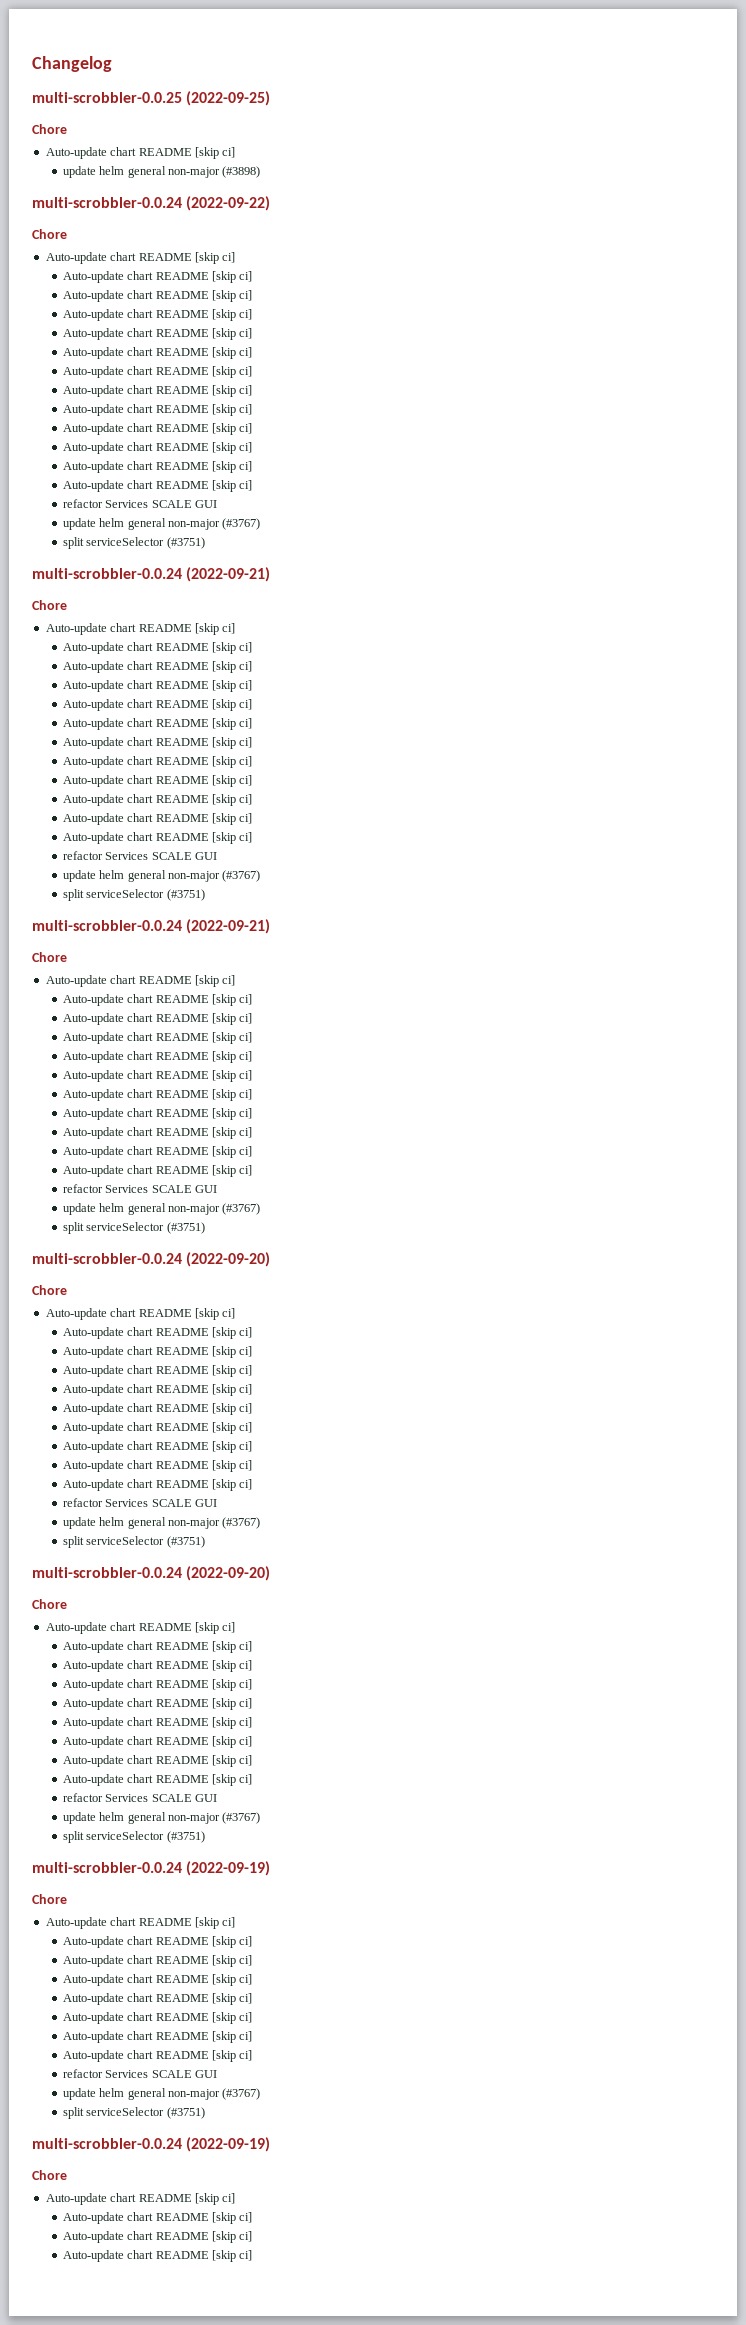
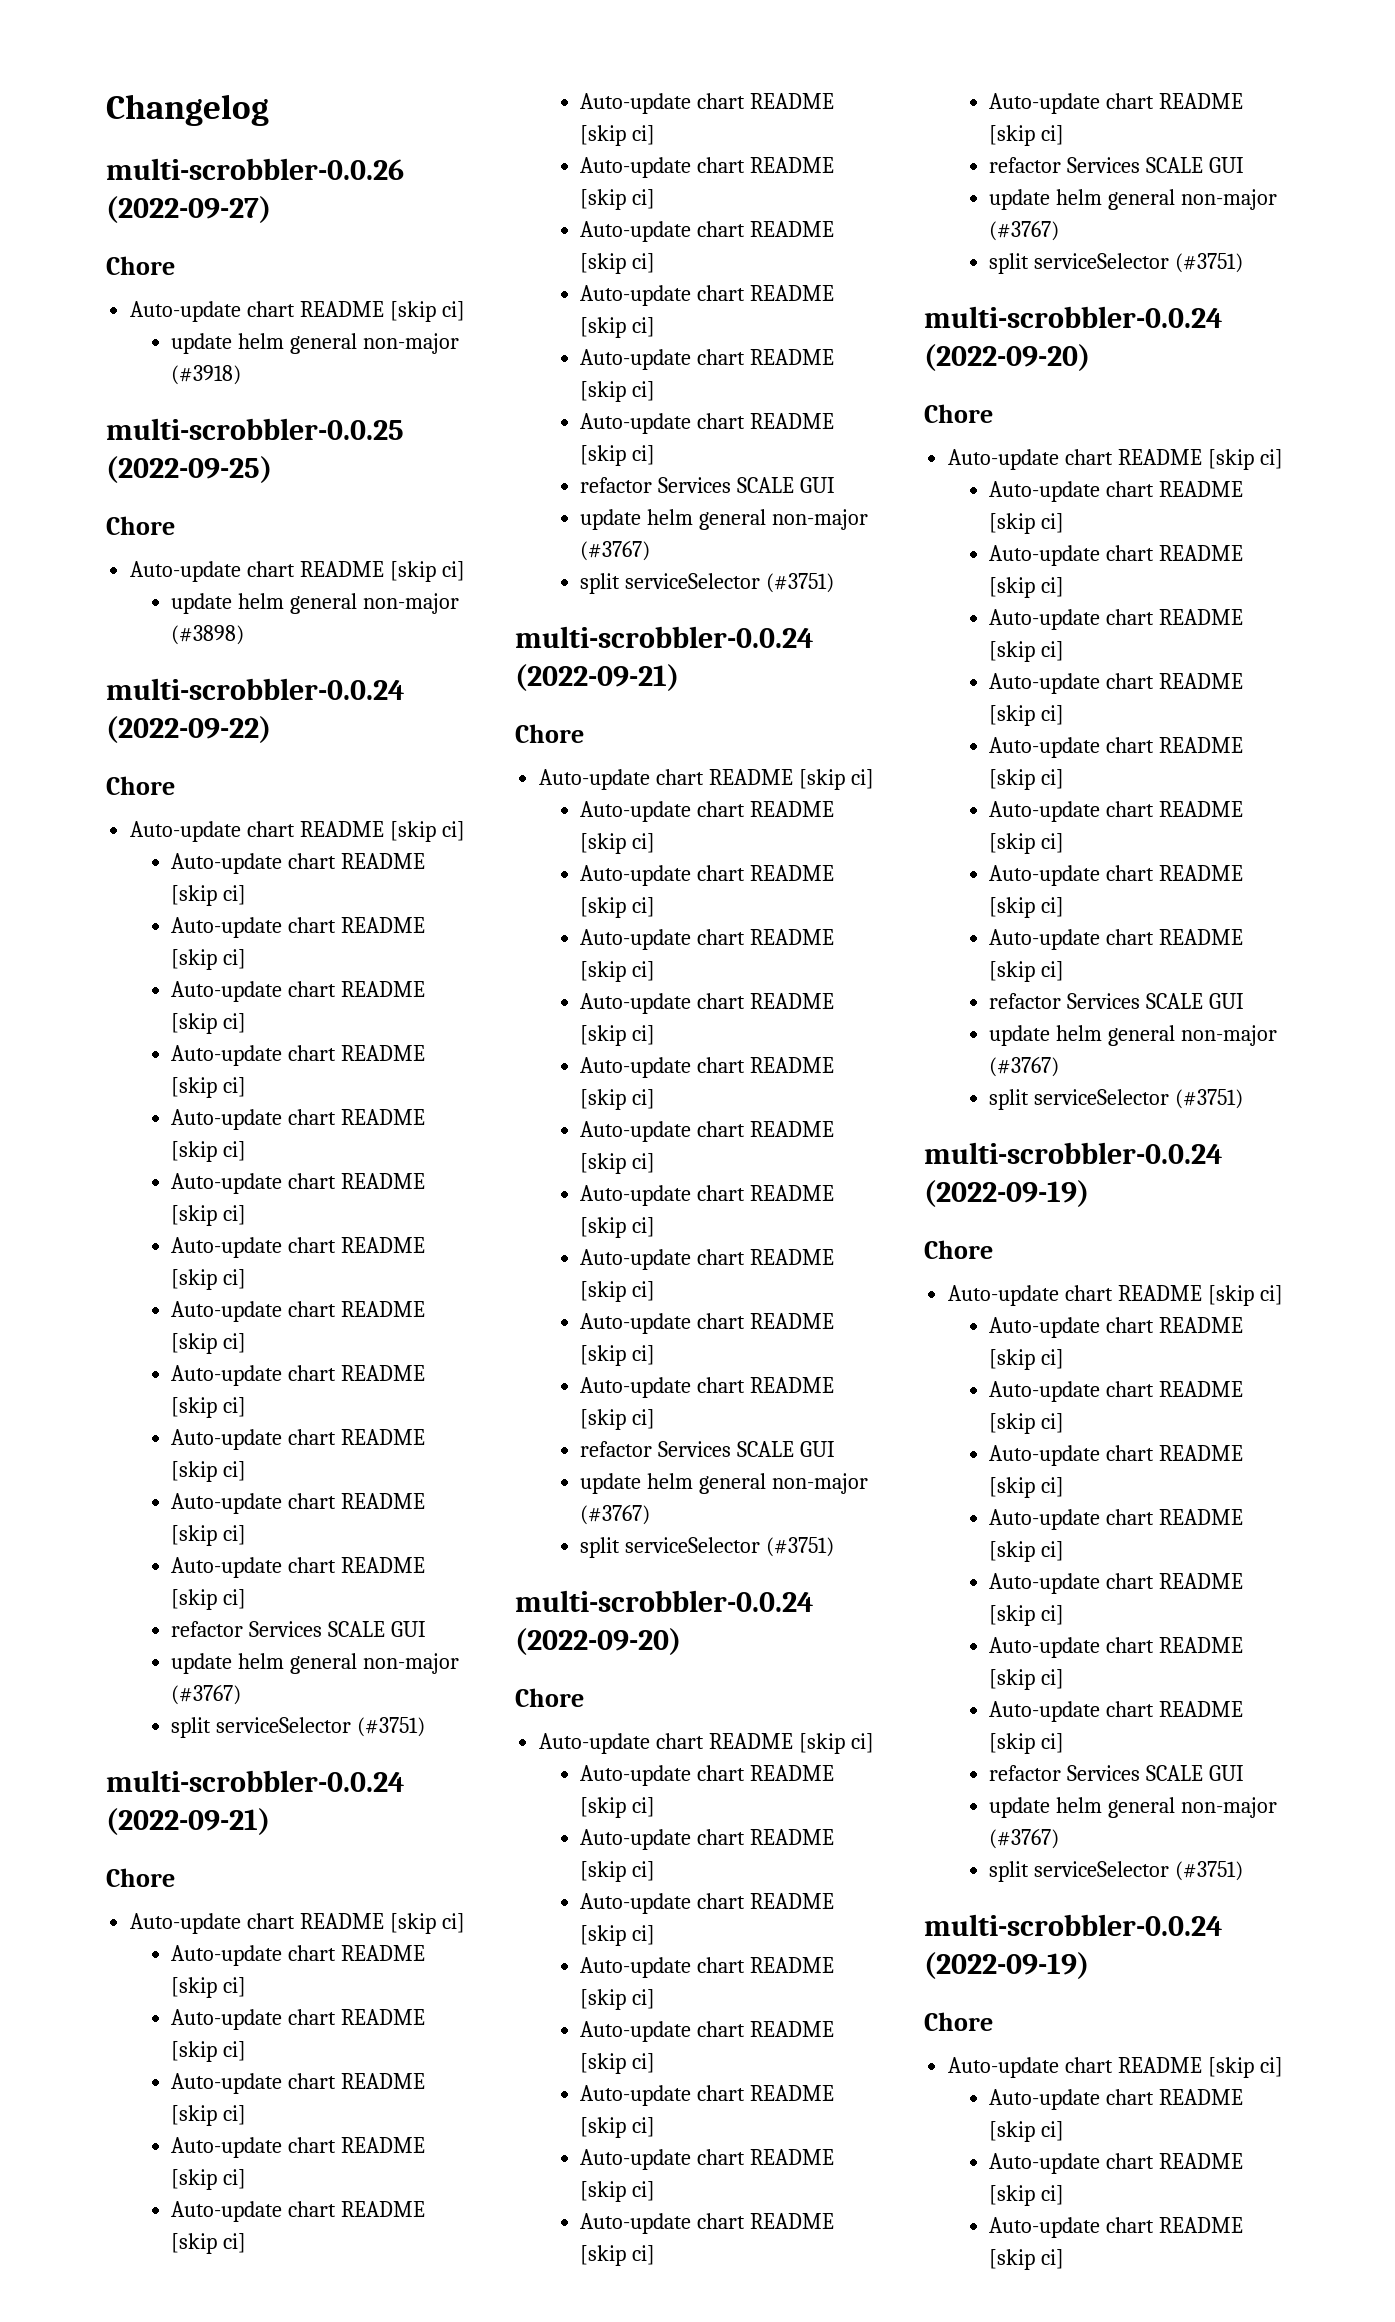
(112, 64) none -> [106,158,404,180] [106,196,271,223] [106,256,175,275] [130,301,465,322] [171,333,460,354] [171,365,242,385] // multi-scrobbler-0.0.26 (2022-09-27) // Chore // Auto-update chart README [skip ci] // update helm general non-major (#3918)

